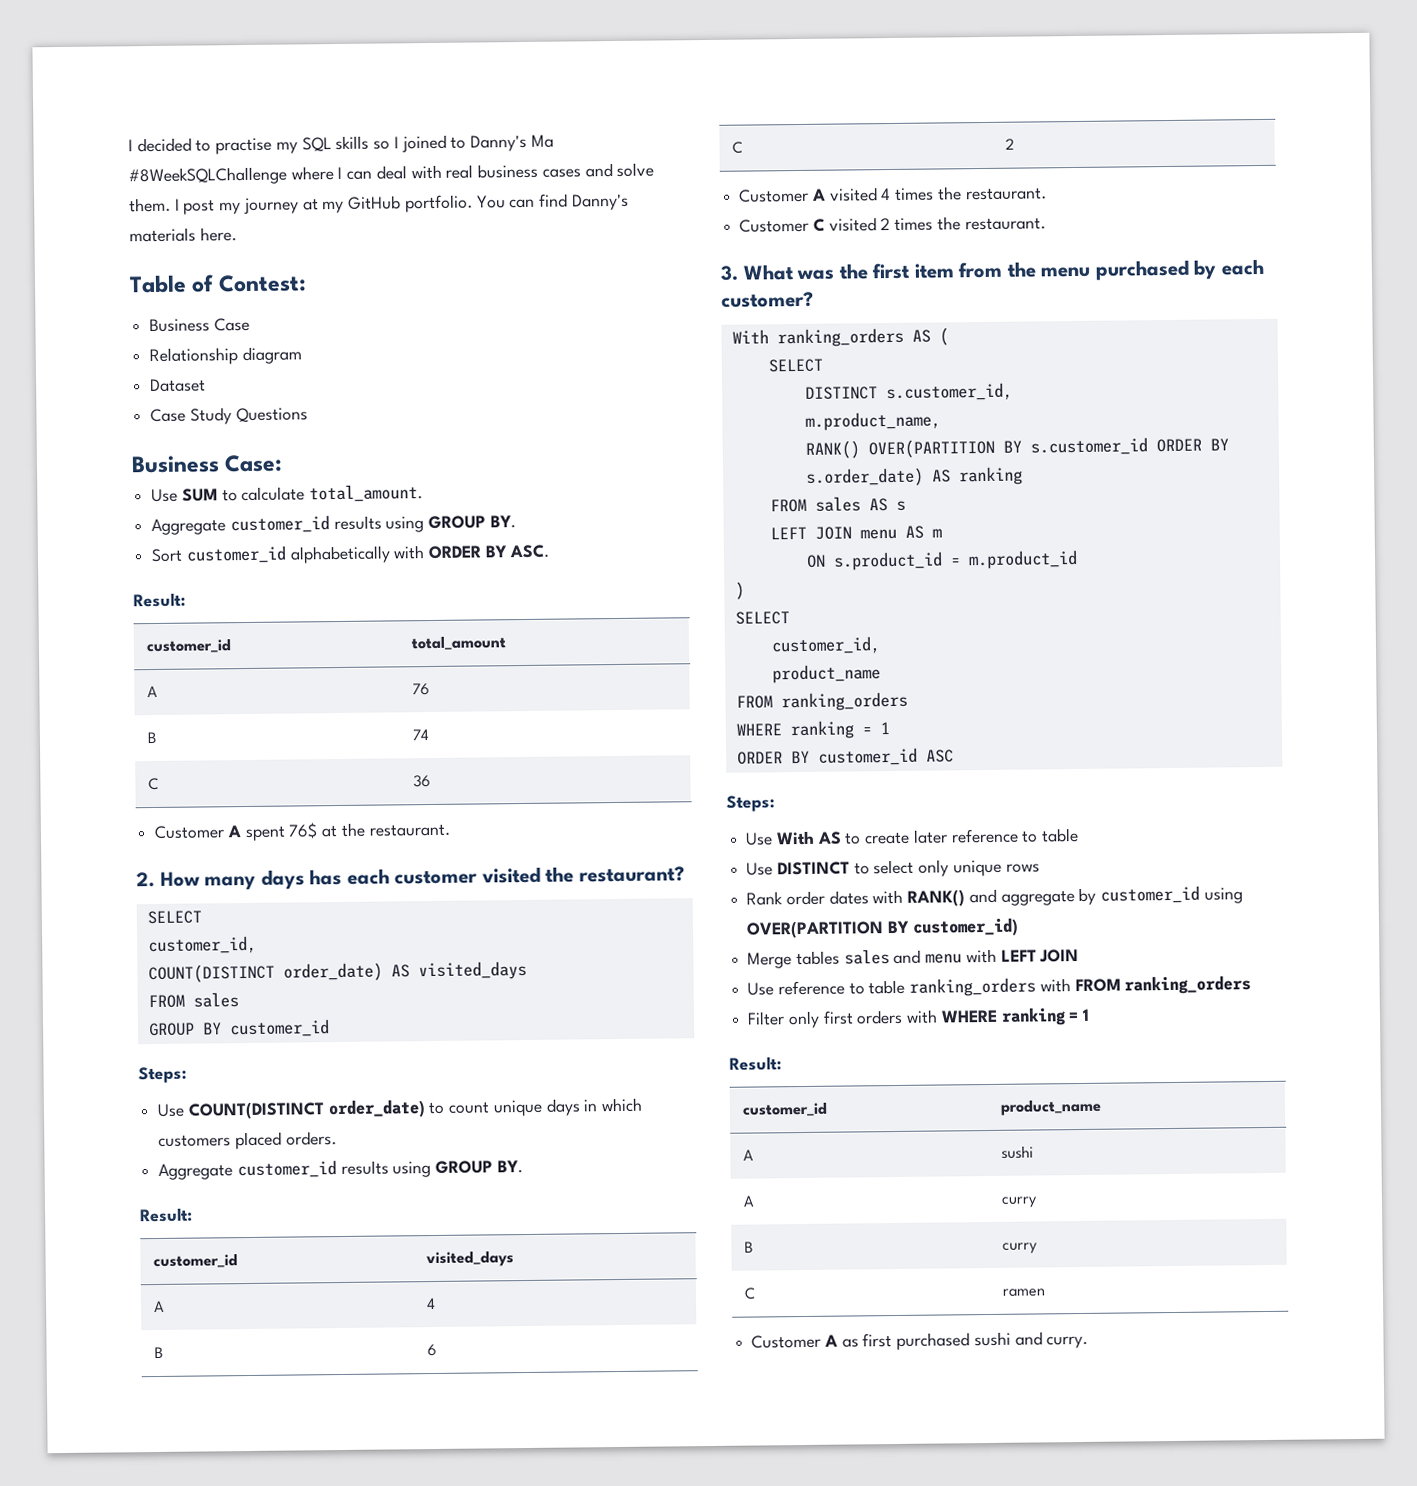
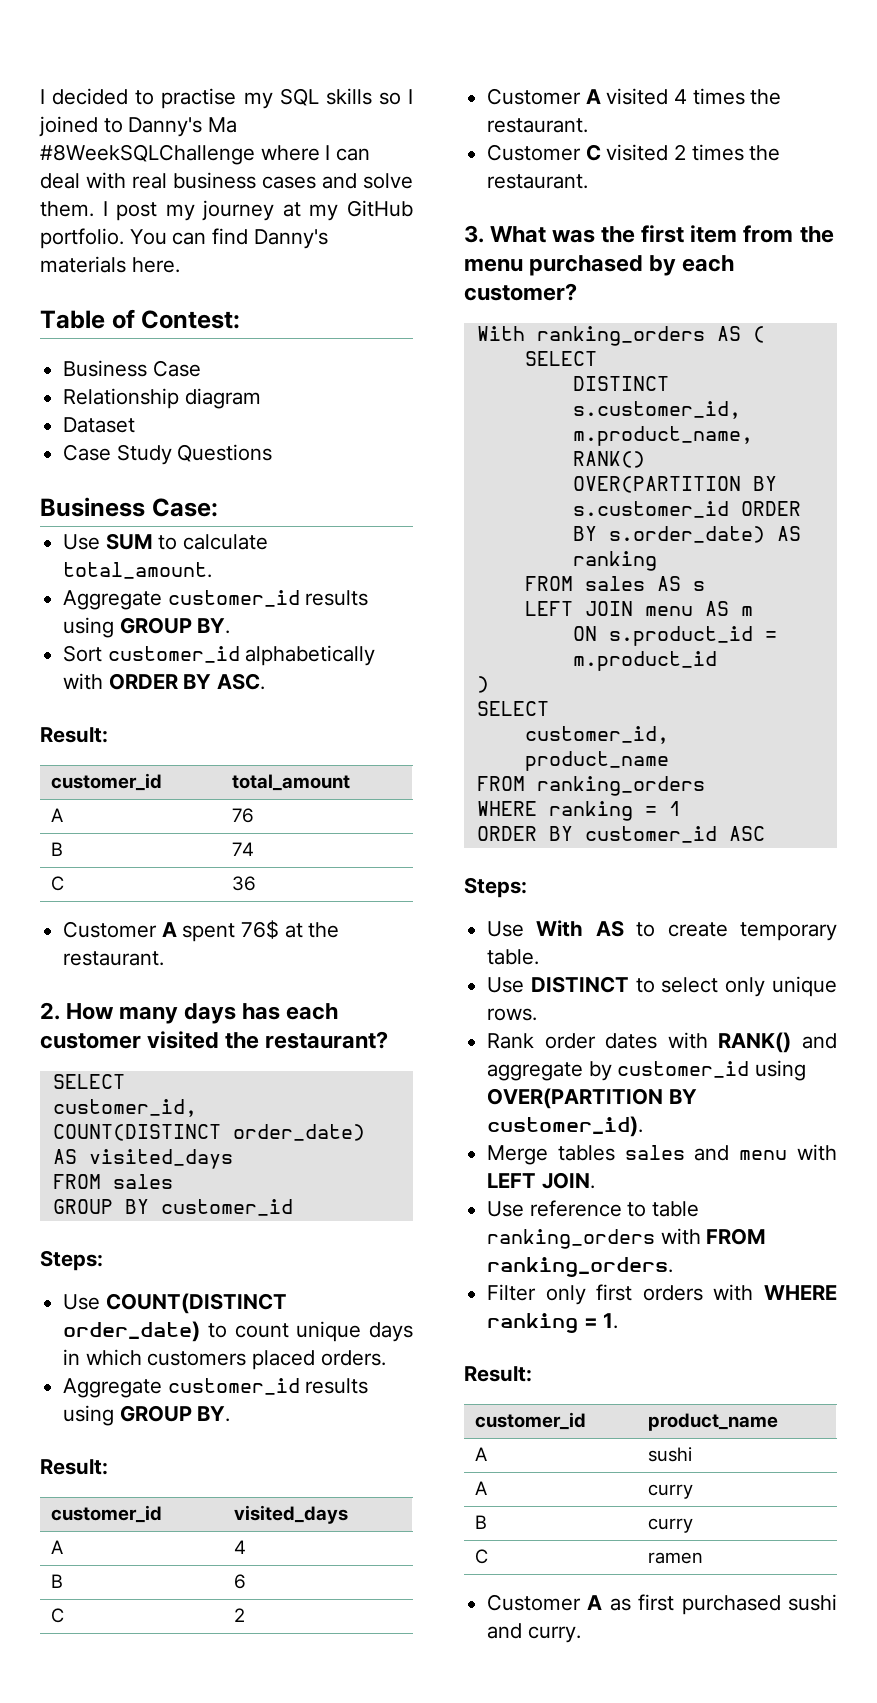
[912,827,1080,844] later reference to table -> [740,922,837,941] [487,949,540,965] temporary table.
[1005,863,1040,873] rows -> [487,1008,538,1021] rows.
[911,917,1019,937] customer_id) -> [487,1116,644,1137] customer_id).
[1039,949,1080,963] JOIN -> [541,1172,595,1189] JOIN.
[1124,975,1252,995] ranking_orders -> [487,1257,674,1277] ranking_orders.
[1082,1008,1091,1021] 1 -> [603,1313,619,1329] 1.

